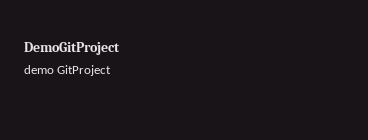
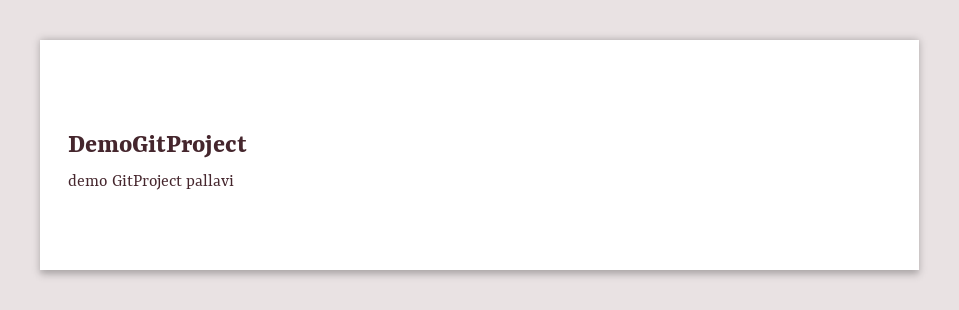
(112, 70) none -> [186,174,235,189] pallavi

